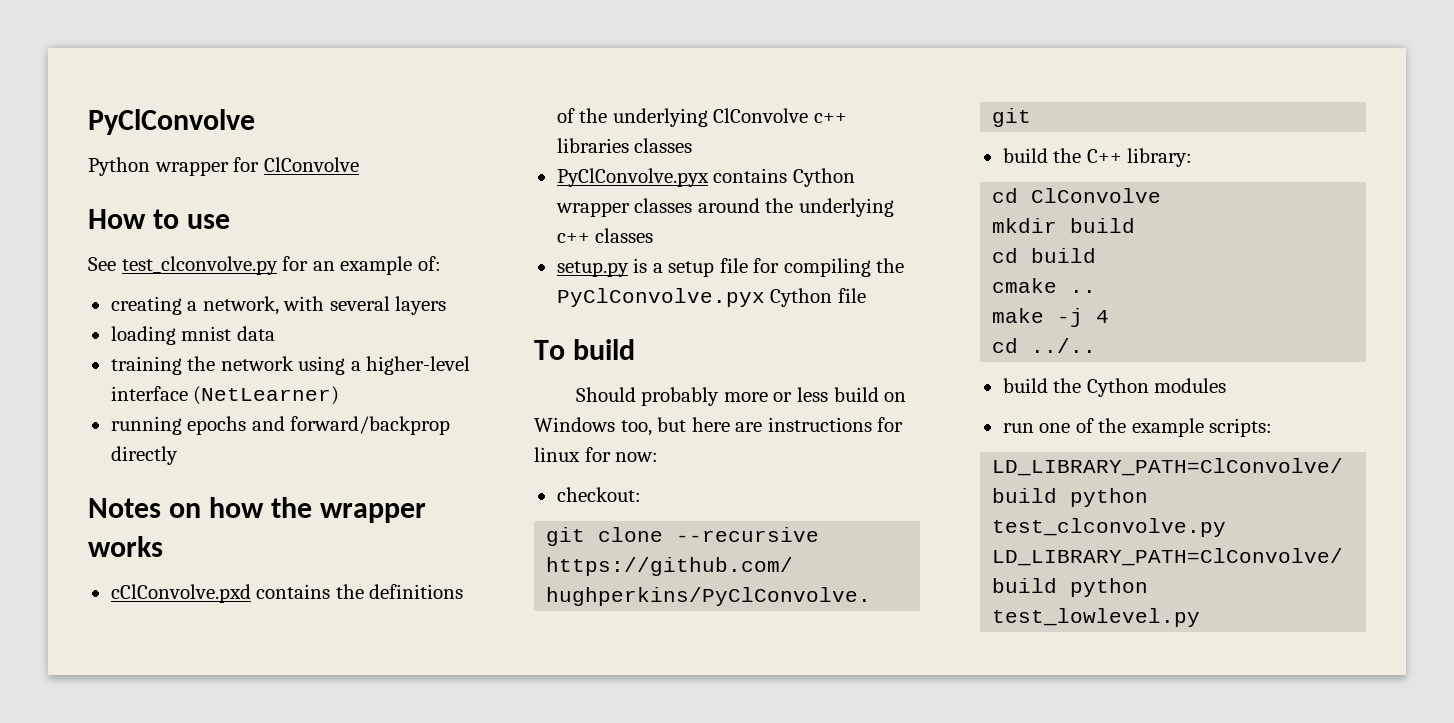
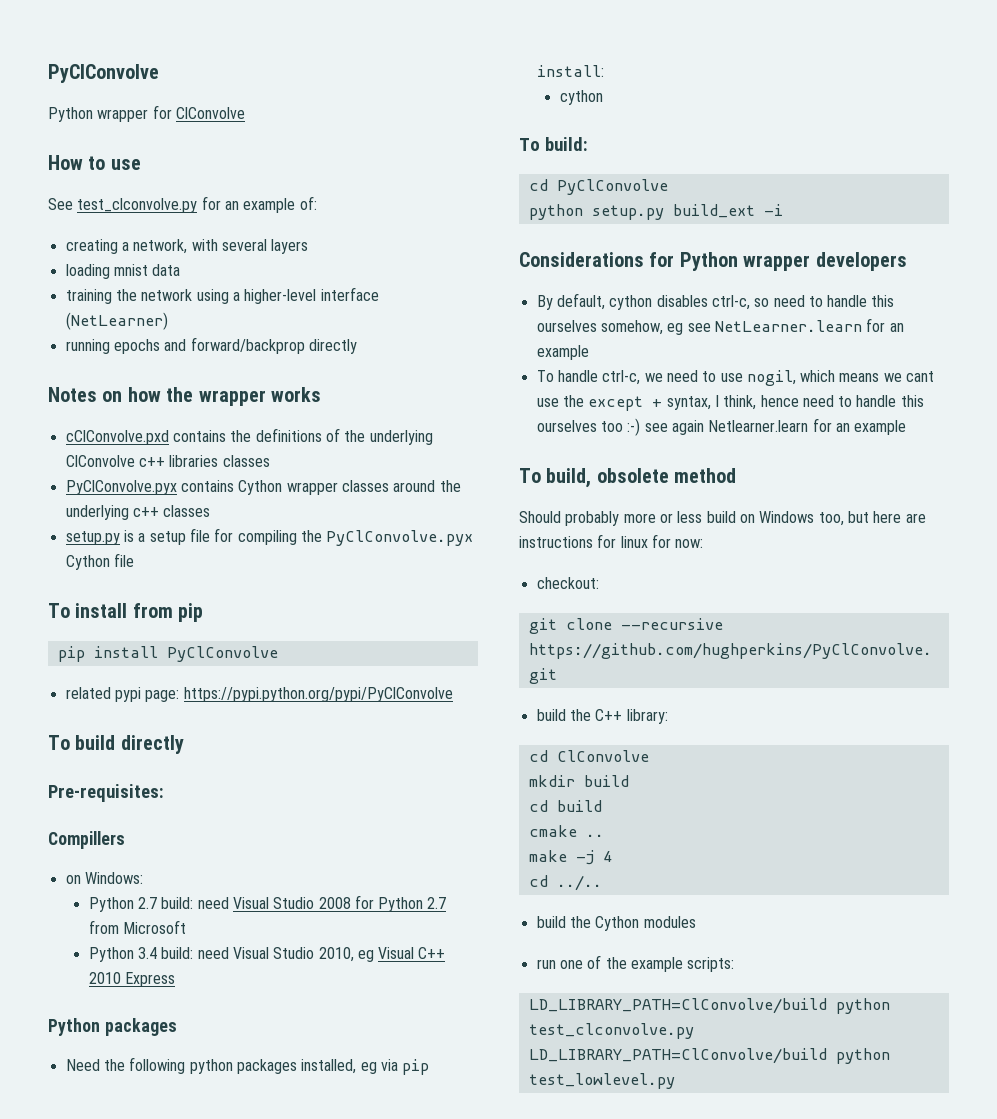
[573,339,636,360] build -> [75,603,204,622] [57,646,278,662] [65,687,453,702] [48,735,184,754] [48,784,164,802] [48,831,125,849] [65,872,143,884] [88,895,447,912] [88,920,186,934] [88,947,446,962] [88,972,175,987] [48,1018,177,1036] [65,1057,430,1075] [536,65,604,77] [559,90,603,105] [519,137,588,151] [528,179,668,195] [528,204,783,220] [519,252,907,271] [536,293,895,310] [536,318,904,335] [536,345,589,360] [536,370,935,386] [536,395,924,411] [536,418,907,436] [519,468,737,488] install from pip // pip install PyClConvolve // related pypi page: https://pypi.python.org/pypi/PyClConvolve // To build directly // Pre-requisites: // Compillers // on Windows: // Python 2.7 build: need Visual Studio 2008 for Python 2.7 from Microsoft // Python 3.4 build: need Visual Studio 2010, eg Visual C++ 2010 Express // Python packages // Need the following python packages installed, eg via pip install: // cython // To build: // cd PyClConvolve // python setup.py build_ext -i // Considerations for Python wrapper developers // By default, cython disables ctrl-c, so need to handle this ourselves somehow, eg see NetLearner.learn for an example // To handle ctrl-c, we need to use nogil, which means we cant use the except + syntax, I think, hence need to handle this ourselves too :-) see again Netlearner.learn for an example // To build, obsolete method

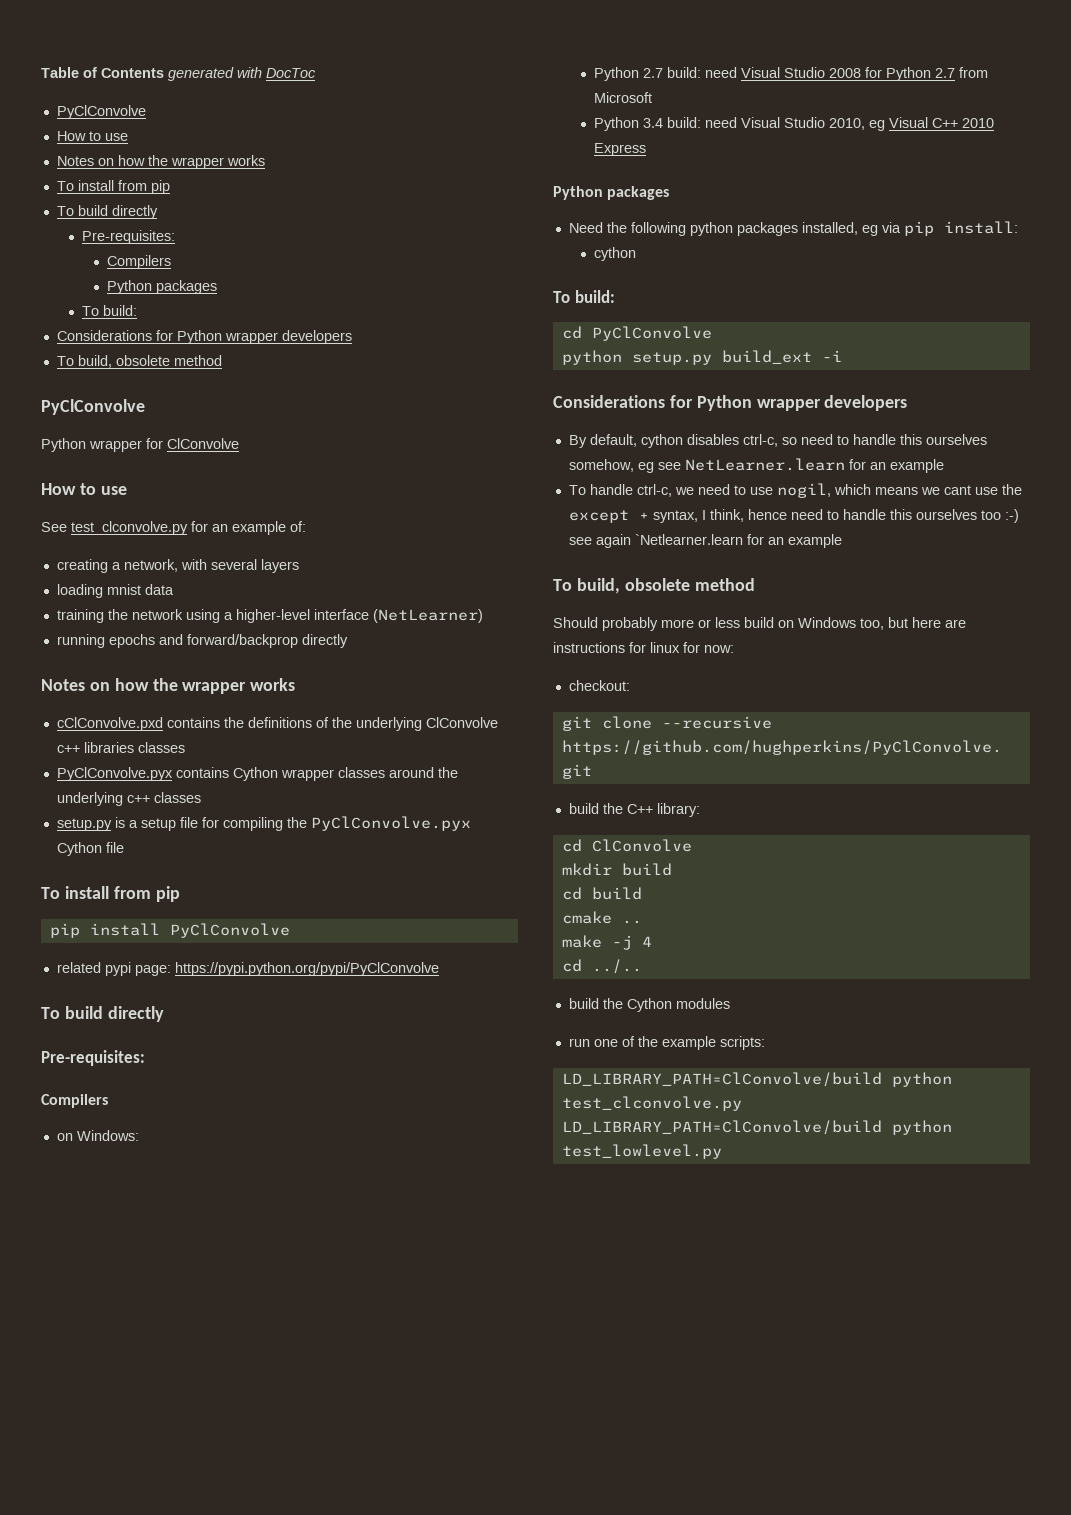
(48, 73) none -> [41,67,316,81] [56,105,146,119] [56,131,128,141] [56,155,265,169] [56,180,170,194] [56,205,158,219] [81,230,175,244] [106,255,171,269] [106,280,217,294] [81,305,137,316] [56,330,352,344] [56,355,222,368] Table of Contents generated with DocToc // PyClConvolve // How to use // Notes on how the wrapper works // To install from pip // To build directly // Pre-requisites: // Compilers // Python packages // To build: // Considerations for Python wrapper developers // To build, obsolete method //
[48,831,125,849] Compillers -> [41,1094,108,1108] Compilers
[708,420,809,432] Netlearner.learn -> [634,534,743,545] `Netlearner.learn

